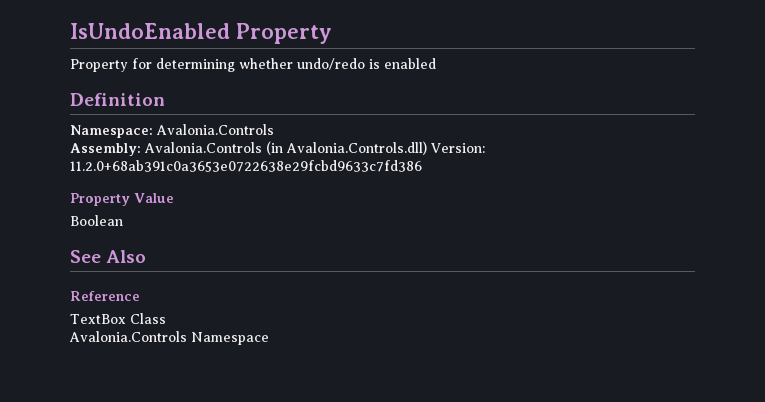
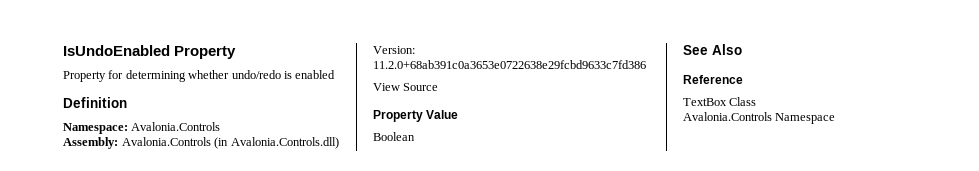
(422, 166) none -> [373,83,439,91] // View Source

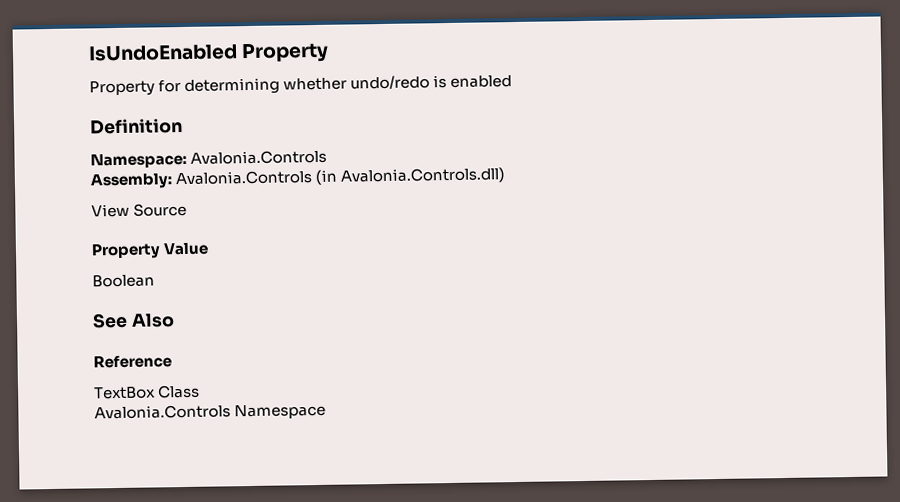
[373,46,415,54] [373,60,646,69] Version: 11.2.0+68ab391c0a3653e0722638e29fcbd9633c7fd386 -> (506, 176) none

